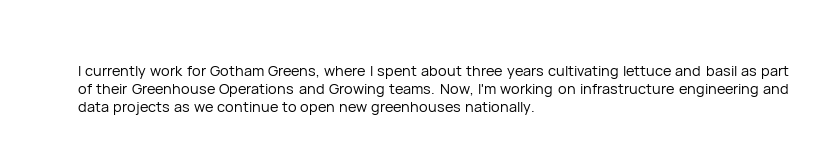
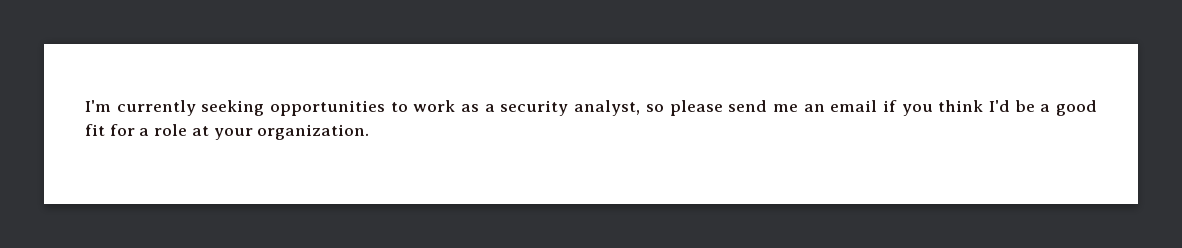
[78,66,790,79] [78,84,789,97] [78,102,536,115] I currently work for Gotham Greens, where I spent about three years cultivating lettuce and basil as part of their Greenhouse Operations and Growing teams. Now, I'm working on infrastructure engineering and data projects as we continue to open new greenhouses nationally. -> [85,100,1097,116] [85,124,370,140] I'm currently seeking opportunities to work as a security analyst, so please send me an email if you think I'd be a good fit for a role at your organization.

